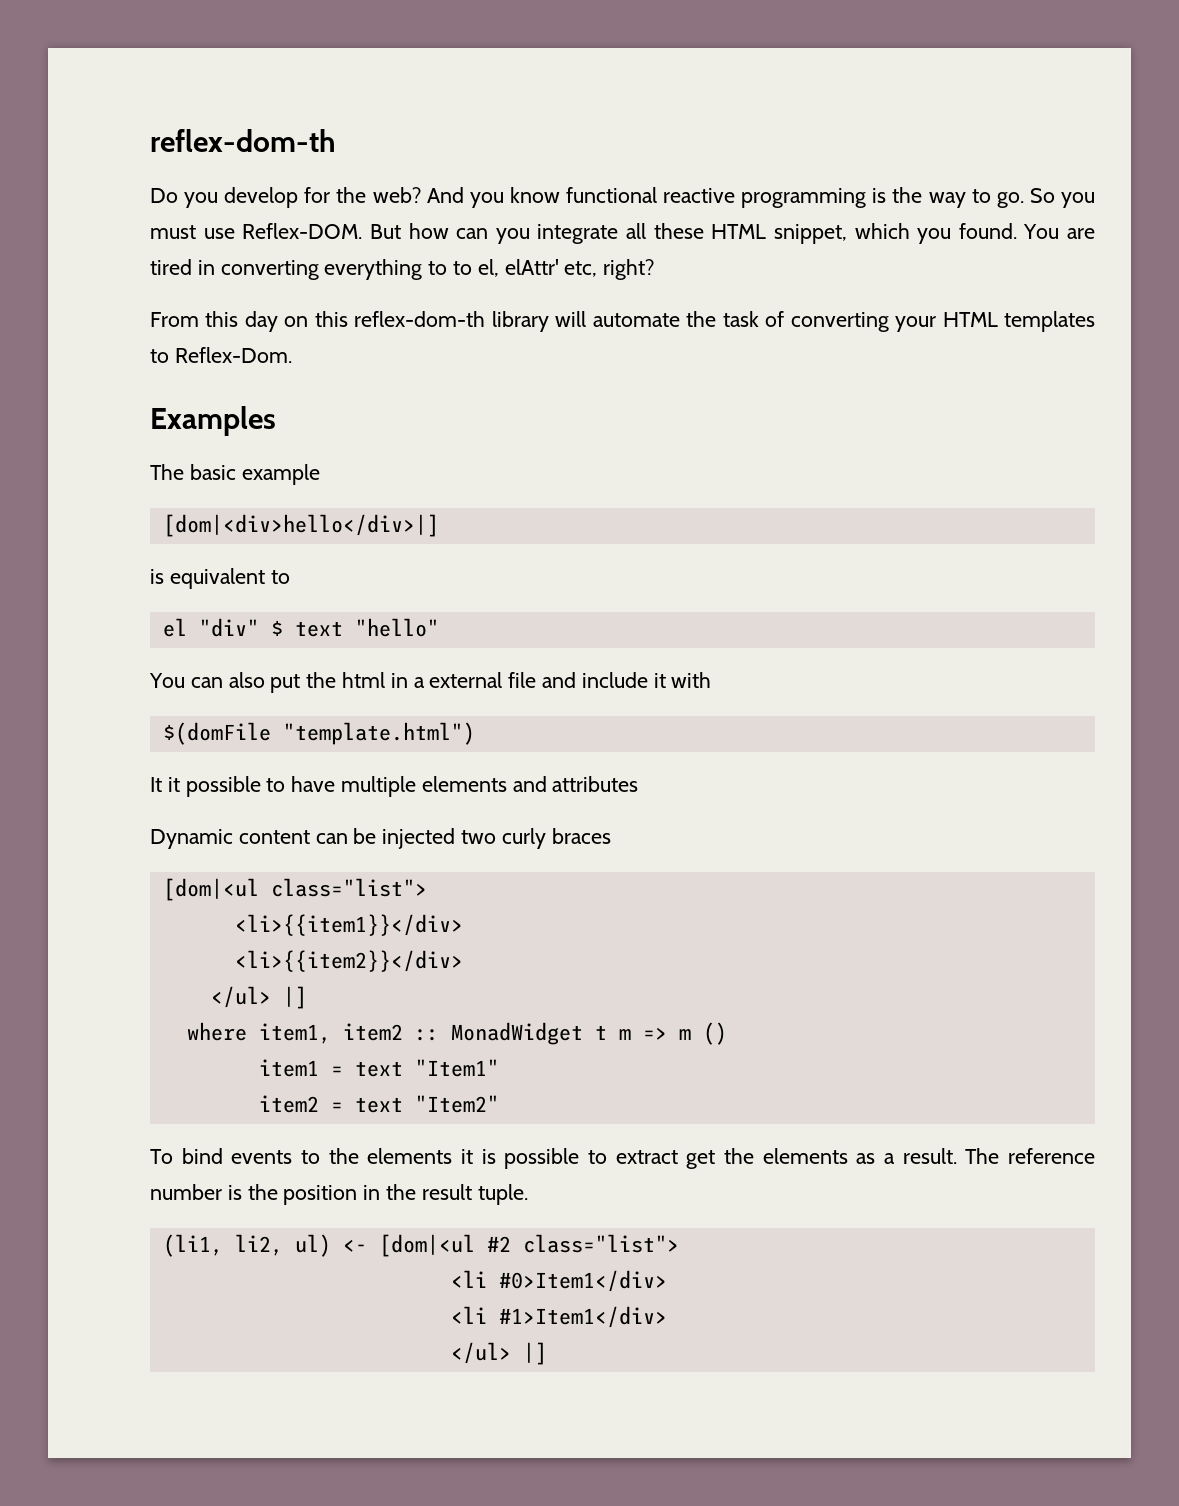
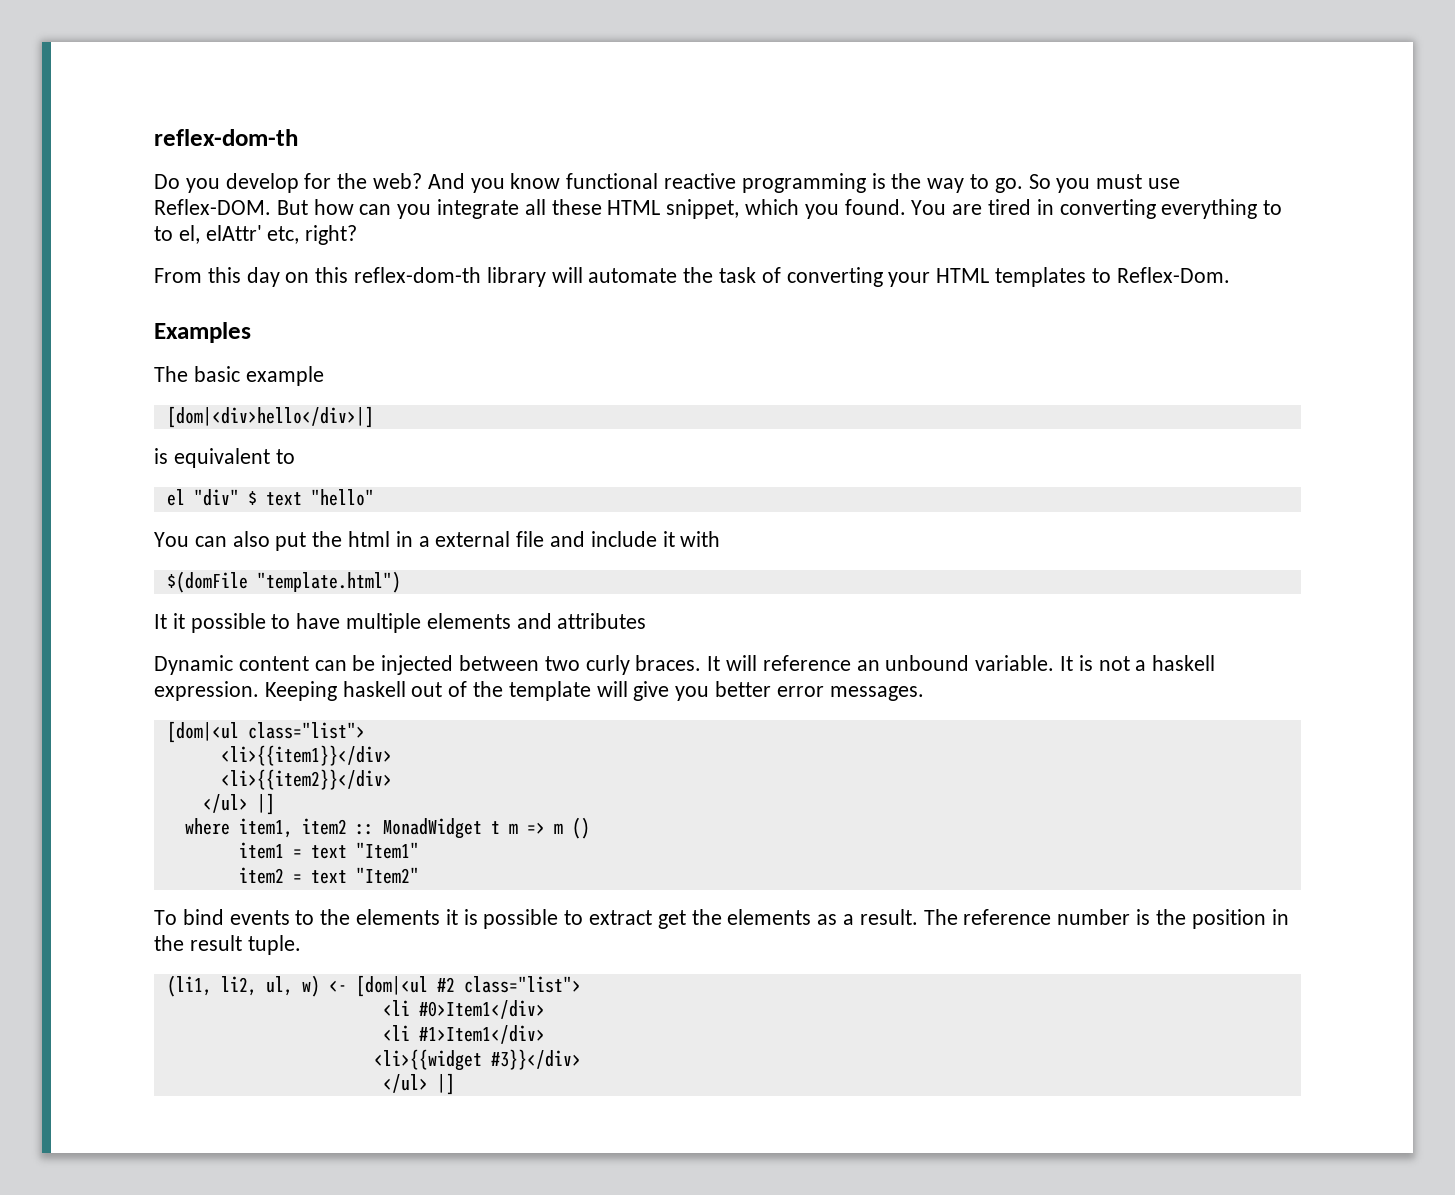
(456, 838) none -> [459,655,540,671] between
[551,828,611,844] braces -> [635,655,1216,671] [154,681,924,701] braces. It will reference an unbound variable. It is not a haskell expression. Keeping haskell out of the template will give you better error messages.
[294,1234,331,1257] ul) -> [265,975,320,997] ul, w)
(667, 1317) none -> [373,1049,581,1071] // <li>{{widget #3}}</div>

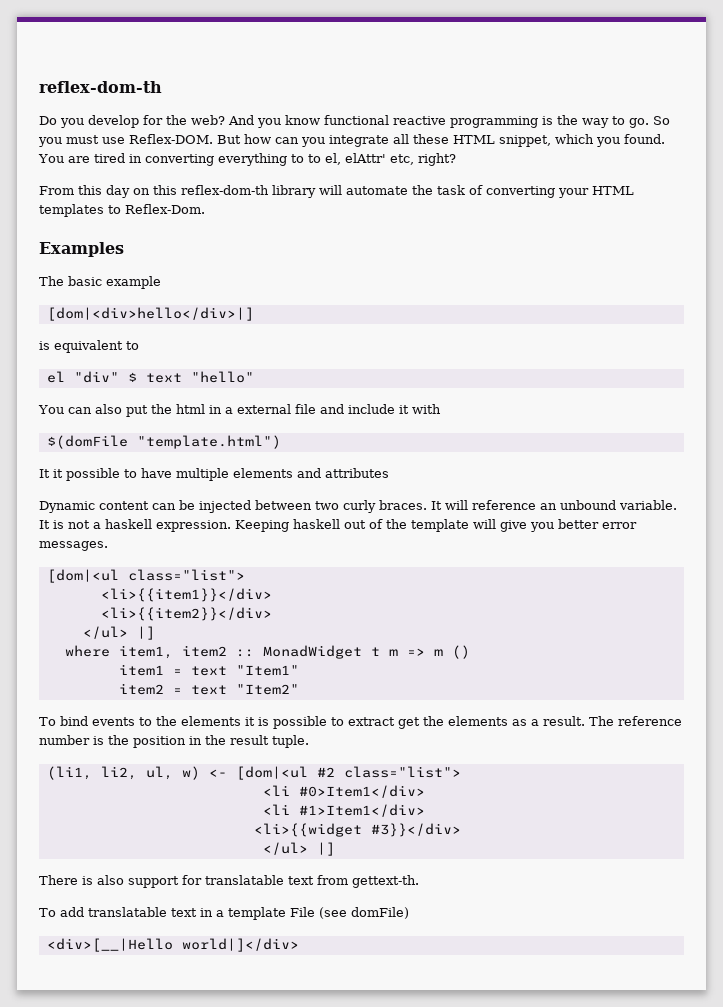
(455, 1084) none -> [39,875,419,888] [39,907,409,920] [46,938,299,952] // There is also support for translatable text from gettext-th. // To add translatable text in a template File (see domFile) // <div>[__|Hello world|]</div>

